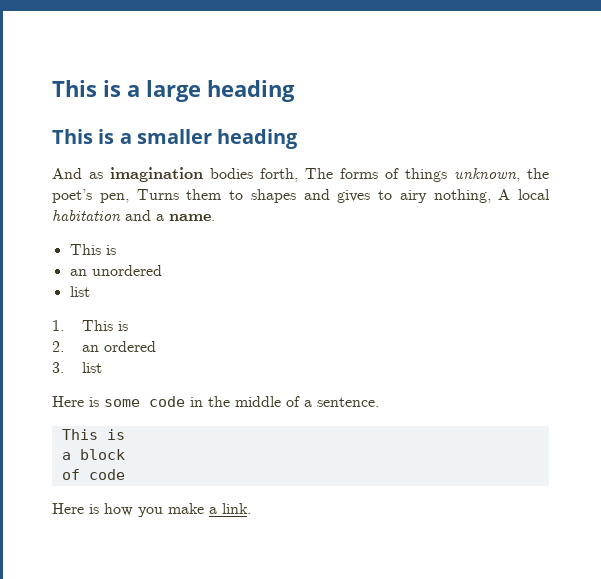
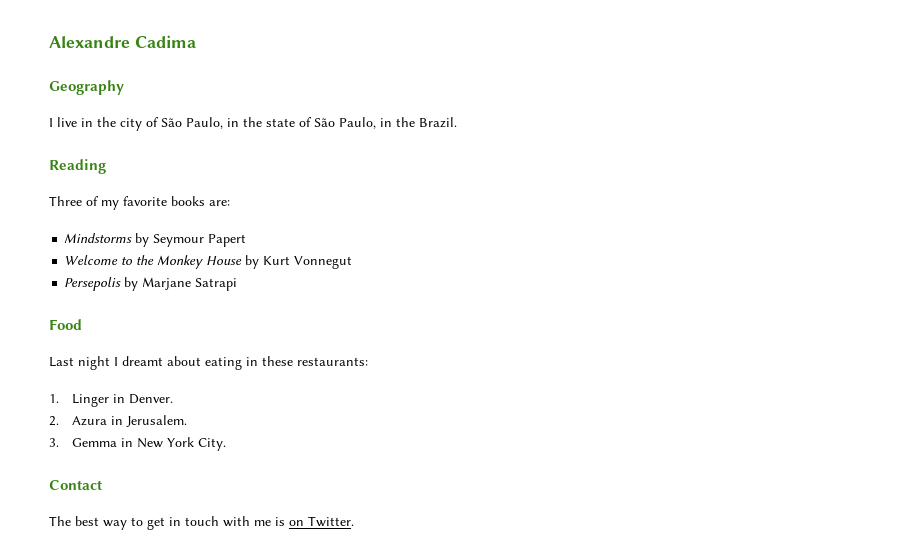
[52,80,295,102] [52,129,299,149] [52,167,549,182] [52,189,550,203] [52,210,215,221] [69,244,116,255] [69,265,162,276] [69,286,90,297] [52,320,128,331] [52,341,156,352] [52,362,102,373] [52,396,379,407] [61,429,125,440] [61,449,125,460] [61,469,125,480] [52,503,251,517] This is a large heading // This is a smaller heading // And as imagination bodies forth, The forms of things unknown, the poet’s pen, Turns them to shapes and gives to airy nothing, A local habitation and a name. // This is // an unordered // list // 1. This is // 2. an ordered // 3. list // Here is some code in the middle of a sentence. // This is // a block // of code // Here is how you make a link. -> [49,35,196,48] [49,80,124,95] [49,117,457,131] [49,159,106,174] [49,196,230,210] [64,233,247,247] [64,255,353,269] [64,277,238,291] [49,319,82,330] [49,356,368,370] [49,394,173,407] [49,415,187,427] [49,437,226,451] [49,480,103,490] [49,516,354,530] Alexandre Cadima // Geography // I live in the city of São Paulo, in the state of São Paulo, in the Brazil. // Reading // Three of my favorite books are: // Mindstorms by Seymour Papert // Welcome to the Monkey House by Kurt Vonnegut // Persepolis by Marjane Satrapi // Food // Last night I dreamt about eating in these restaurants: // 1. Linger in Denver. // 2. Azura in Jerusalem. // 3. Gemma in New York City. // Contact // The best way to get in touch with me is on Twitter.

